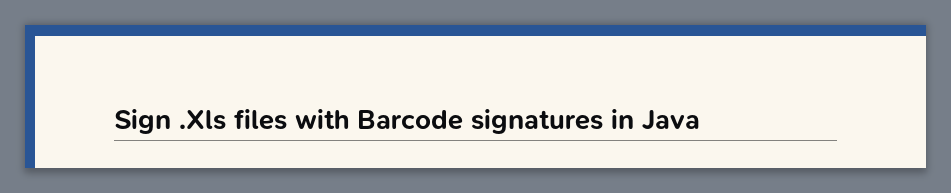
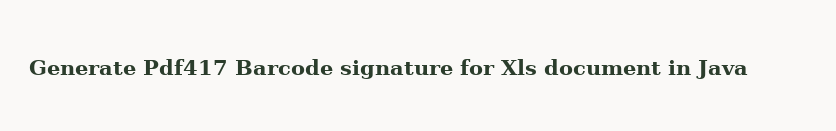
[114,109,603,134] Sign .Xls files with Barcode signatures -> [29,59,661,79] Generate Pdf417 Barcode signature for Xls document

